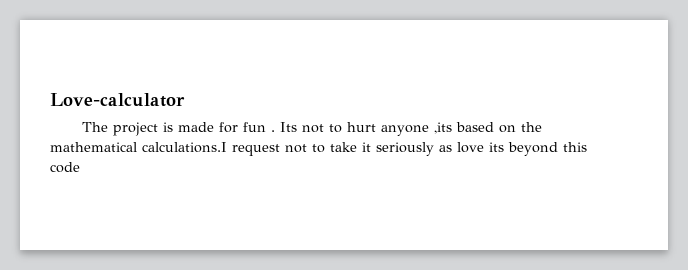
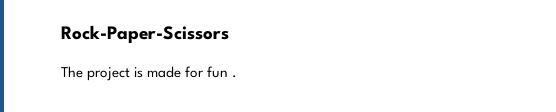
[50,93,185,107] Love-calculator -> [61,25,229,43] Rock-Paper-Scissors
[280,122,543,136] [50,142,587,156] [50,162,80,173] Its not to hurt anyone ,its based on the mathematical calculations.I request not to take it seriously as love its beyond this code -> (238, 76) none

